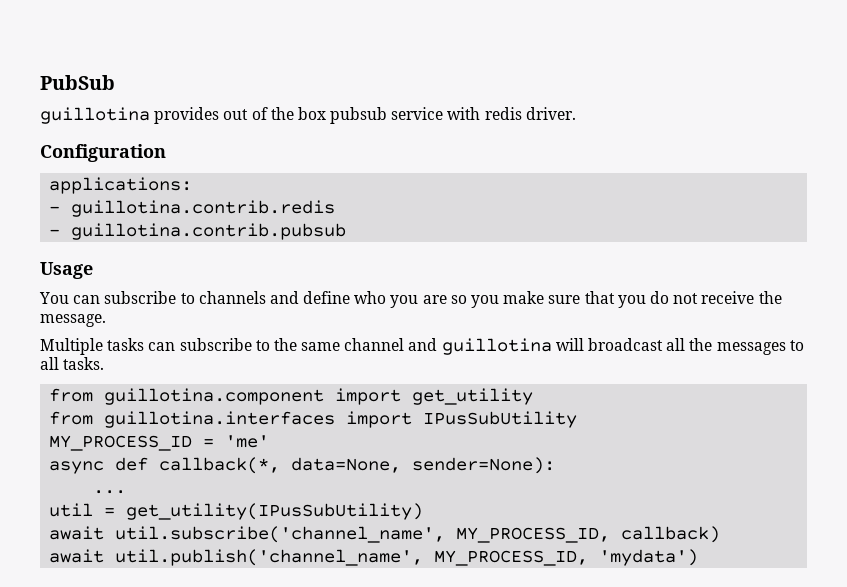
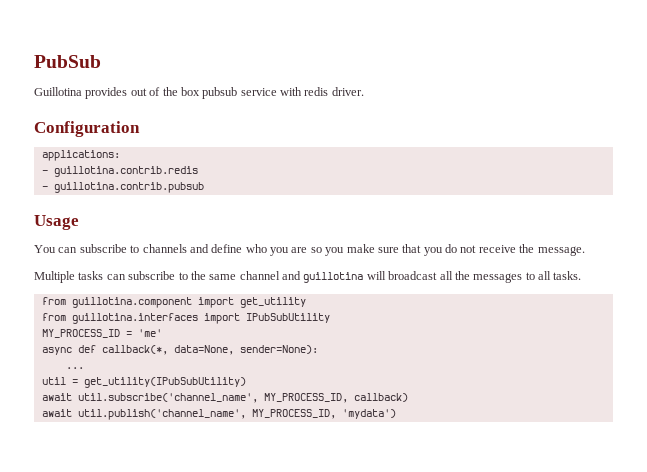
[40,107,150,124] guillotina -> [34,87,82,96] Guillotina
[423,411,578,428] IPusSubUtility -> [245,313,330,323] IPubSubUtility
[126,503,424,520] get_utility(IPusSubUtility) -> [83,377,246,388] get_utility(IPubSubUtility)

